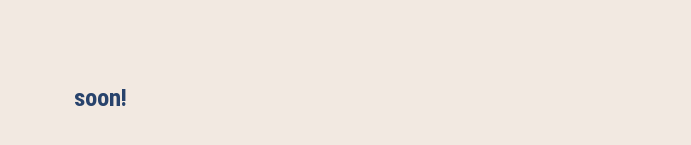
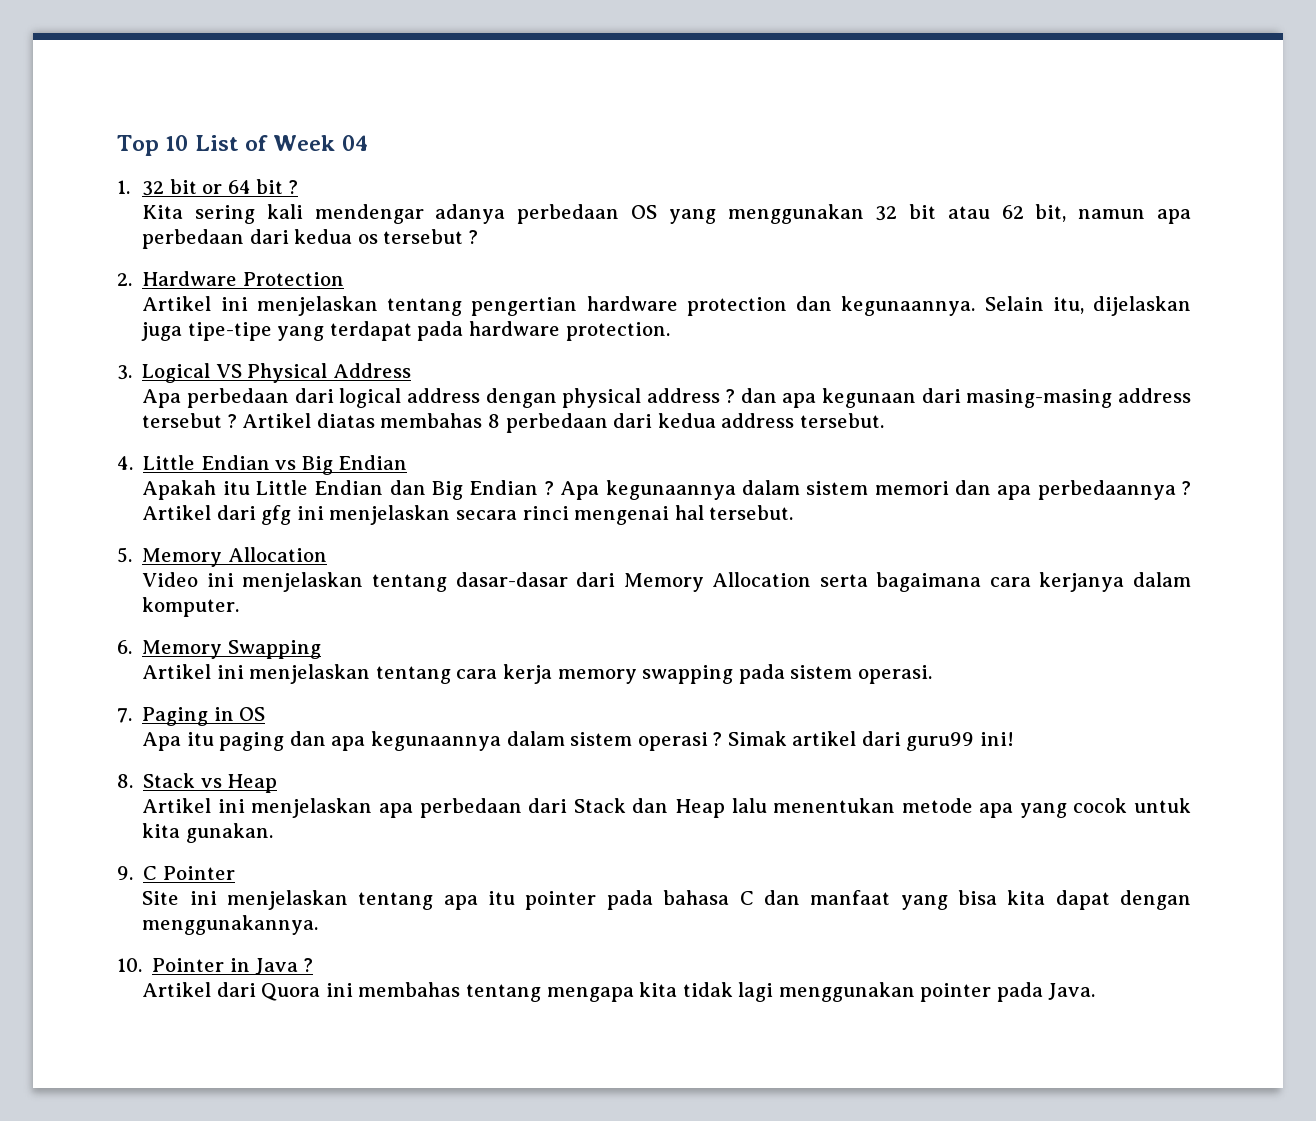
[74,89,127,106] soon! -> [117,135,368,156] [117,179,298,196] [142,204,1192,224] [142,229,478,249] [117,271,344,286] [142,296,1191,316] [141,321,670,341] [117,363,411,383] [142,388,1191,408] [142,413,884,433] [117,455,408,475] [142,480,1191,500] [142,505,794,525] [117,547,327,567] [142,572,1191,592] [142,597,240,617] [117,640,321,659] [142,664,932,684] [117,707,266,726] [142,731,1014,751] [117,773,278,793] [142,798,1191,818] [142,823,273,843] [117,866,235,880] [142,890,1191,910] [142,915,319,935] [117,958,313,975] [142,982,1096,1002] Top 10 List of Week 04 // 1. 32 bit or 64 bit ? // Kita sering kali mendengar adanya perbedaan OS yang menggunakan 32 bit atau 62 bit, namun apa perbedaan dari kedua os tersebut ? // 2. Hardware Protection // Artikel ini menjelaskan tentang pengertian hardware protection dan kegunaannya. Selain itu, dijelaskan juga tipe-tipe yang terdapat pada hardware protection. // 3. Logical VS Physical Address // Apa perbedaan dari logical address dengan physical address ? dan apa kegunaan dari masing-masing address tersebut ? Artikel diatas membahas 8 perbedaan dari kedua address tersebut. // 4. Little Endian vs Big Endian // Apakah itu Little Endian dan Big Endian ? Apa kegunaannya dalam sistem memori dan apa perbedaannya ? Artikel dari gfg ini menjelaskan secara rinci mengenai hal tersebut. // 5. Memory Allocation // Video ini menjelaskan tentang dasar-dasar dari Memory Allocation serta bagaimana cara kerjanya dalam komputer. // 6. Memory Swapping // Artikel ini menjelaskan tentang cara kerja memory swapping pada sistem operasi. // 7. Paging in OS // Apa itu paging dan apa kegunaannya dalam sistem operasi ? Simak artikel dari guru99 ini! // 8. Stack vs Heap // Artikel ini menjelaskan apa perbedaan dari Stack dan Heap lalu menentukan metode apa yang cocok untuk kita gunakan. // 9. C Pointer // Site ini menjelaskan tentang apa itu pointer pada bahasa C dan manfaat yang bisa kita dapat dengan menggunakannya. // 10. Pointer in Java ? // Artikel dari Quora ini membahas tentang mengapa kita tidak lagi menggunakan pointer pada Java.

